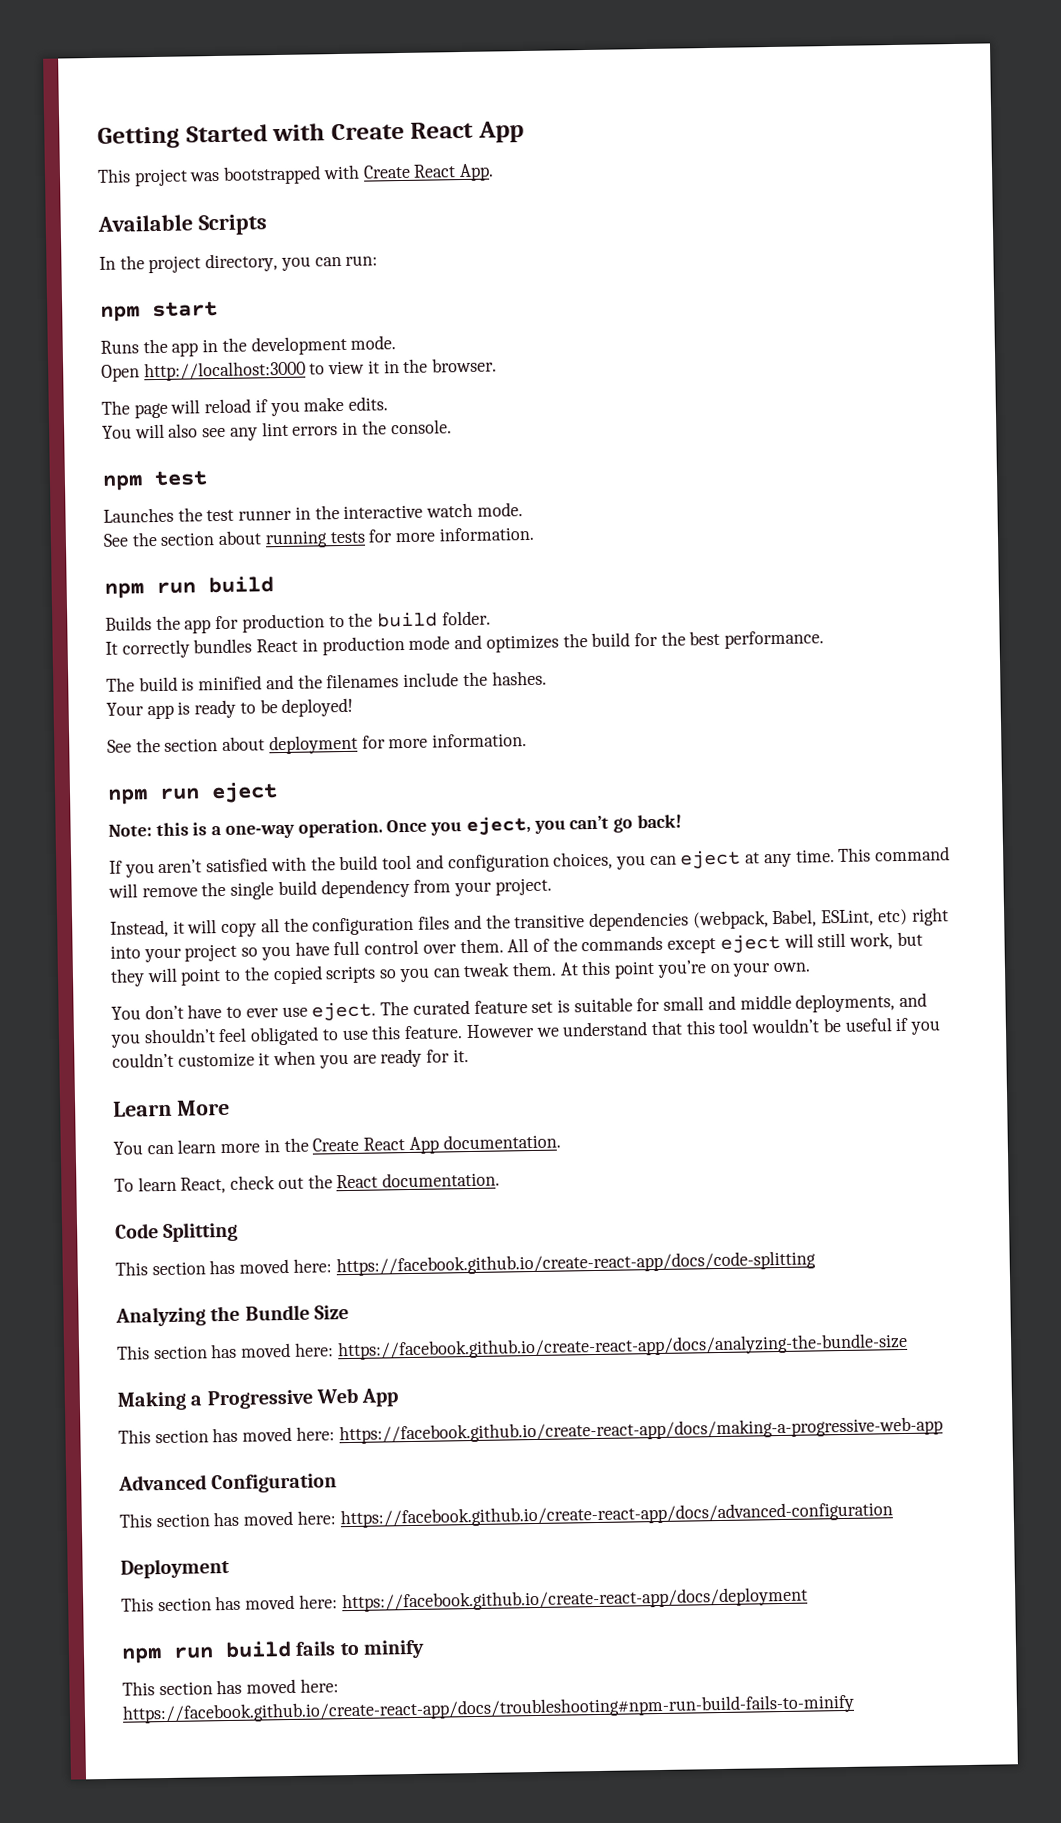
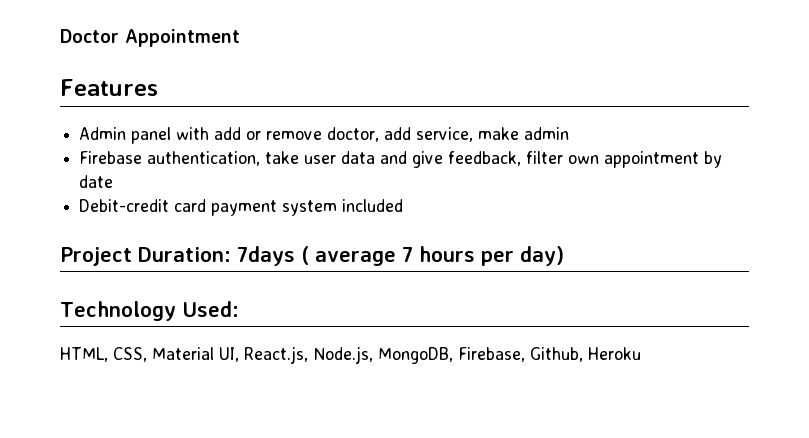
[97,120,525,149] [97,163,495,187] [97,214,267,236] [99,253,379,274] [100,301,218,322] [100,335,397,357] [101,357,498,382] [101,396,389,419] [102,419,452,441] [102,470,208,491] [103,502,523,523] [103,526,534,549] [104,576,274,599] [105,610,491,634] [105,630,825,659] [106,670,547,692] [106,697,354,720] [107,733,528,755] [107,782,278,805] [108,814,682,839] [109,846,951,878] [108,877,552,900] [110,907,949,938] [110,931,923,963] [110,960,812,987] [111,992,928,1022] [110,1017,942,1048] [112,1048,469,1069] [113,1099,230,1117] [113,1133,561,1155] [114,1171,501,1194] [115,1221,239,1243] [115,1250,816,1277] [115,1304,349,1327] [116,1332,908,1361] [117,1387,400,1411] [118,1416,943,1445] [118,1473,338,1494] [119,1501,893,1529] [120,1557,230,1579] [121,1586,808,1613] [121,1639,425,1664] [122,1678,339,1696] [122,1693,855,1724] Getting Started with Create React App // This project was bootstrapped with Create React App. // Available Scripts // In the project directory, you can run: // npm start // Runs the app in the development mode. // Open http://localhost:3000 to view it in the browser. // The page will reload if you make edits. // You will also see any lint errors in the console. // npm test // Launches the test runner in the interactive watch mode. // See the section about running tests for more information. // npm run build // Builds the app for production to the build folder. // It correctly bundles React in production mode and optimizes the build for the best performance. // The build is minified and the filenames include the hashes. // Your app is ready to be deployed! // See the section about deployment for more information. // npm run eject // Note: this is a one-way operation. Once you eject, you can’t go back! // If you aren’t satisfied with the build tool and configuration choices, you can eject at any time. This command will remove the single build dependency from your project. // Instead, it will copy all the configuration files and the transitive dependencies (webpack, Babel, ESLint, etc) right into your project so you have full control over them. All of the commands except eject will still work, but they will point to the copied scripts so you can tweak them. At this point you’re on your own. // You don’t have to ever use eject. The curated feature set is suitable for small and middle deployments, and you shouldn’t feel obligated to use this feature. However we understand that this tool wouldn’t be useful if you couldn’t customize it when you are ready for it. // Learn More // You can learn more in the Create React App documentation. // To learn React, check out the React documentation. // Code Splitting // This section has moved here: https://facebook.github.io/create-react-app/docs/code-splitting // Analyzing the Bundle Size // This section has moved here: https://facebook.github.io/create-react-app/docs/analyzing-the-bundle-size // Making a Progressive Web App // This section has moved here: https://facebook.github.io/create-react-app/docs/making-a-progressive-web-app // Advanced Configuration // This section has moved here: https://facebook.github.io/create-react-app/docs/advanced-configuration // Deployment // This section has moved here: https://facebook.github.io/create-react-app/docs/deployment // npm run build fails to minify // This section has moved here: https://facebook.github.io/create-react-app/docs/troubleshooting#npm-run-build-fails-to-minify -> [60,29,240,47] [60,79,158,96] [79,127,570,144] [79,151,723,168] [79,175,114,188] [79,199,404,216] [60,246,564,266] [60,301,239,321] [60,346,641,364] Doctor Appointment // Features // Admin panel with add or remove doctor, add service, make admin // Firebase authentication, take user data and give feedback, filter own appointment by date // Debit-credit card payment system included // Project Duration: 7days ( average 7 hours per day) // Technology Used: // HTML, CSS, Material UI, React.js, Node.js, MongoDB, Firebase, Github, Heroku

